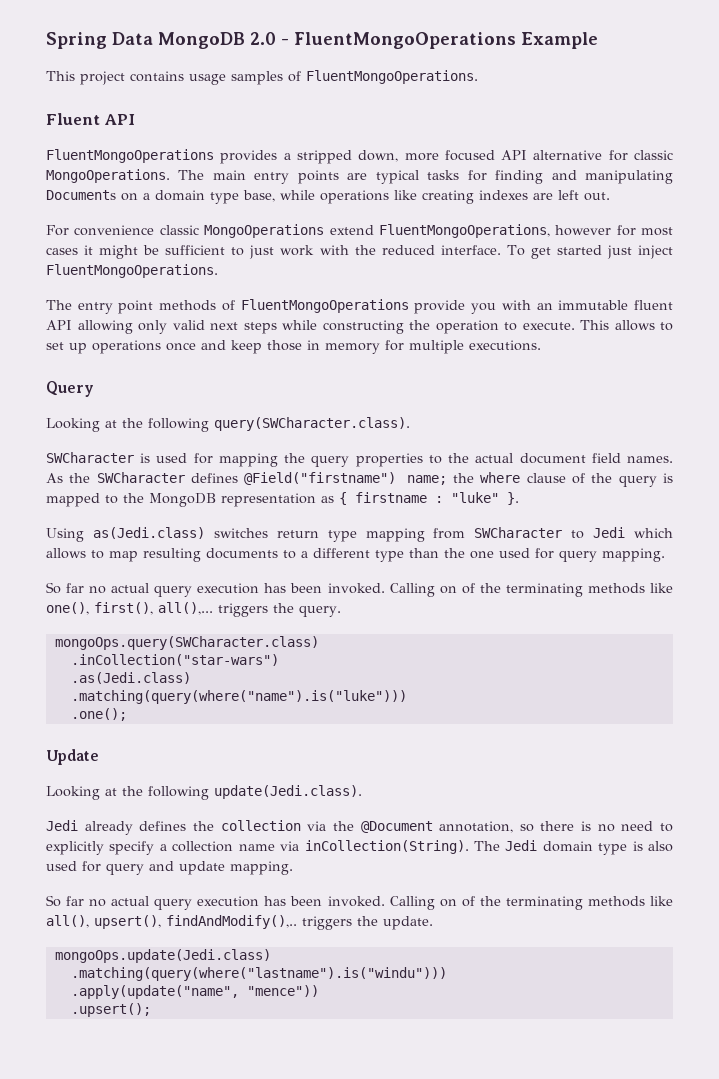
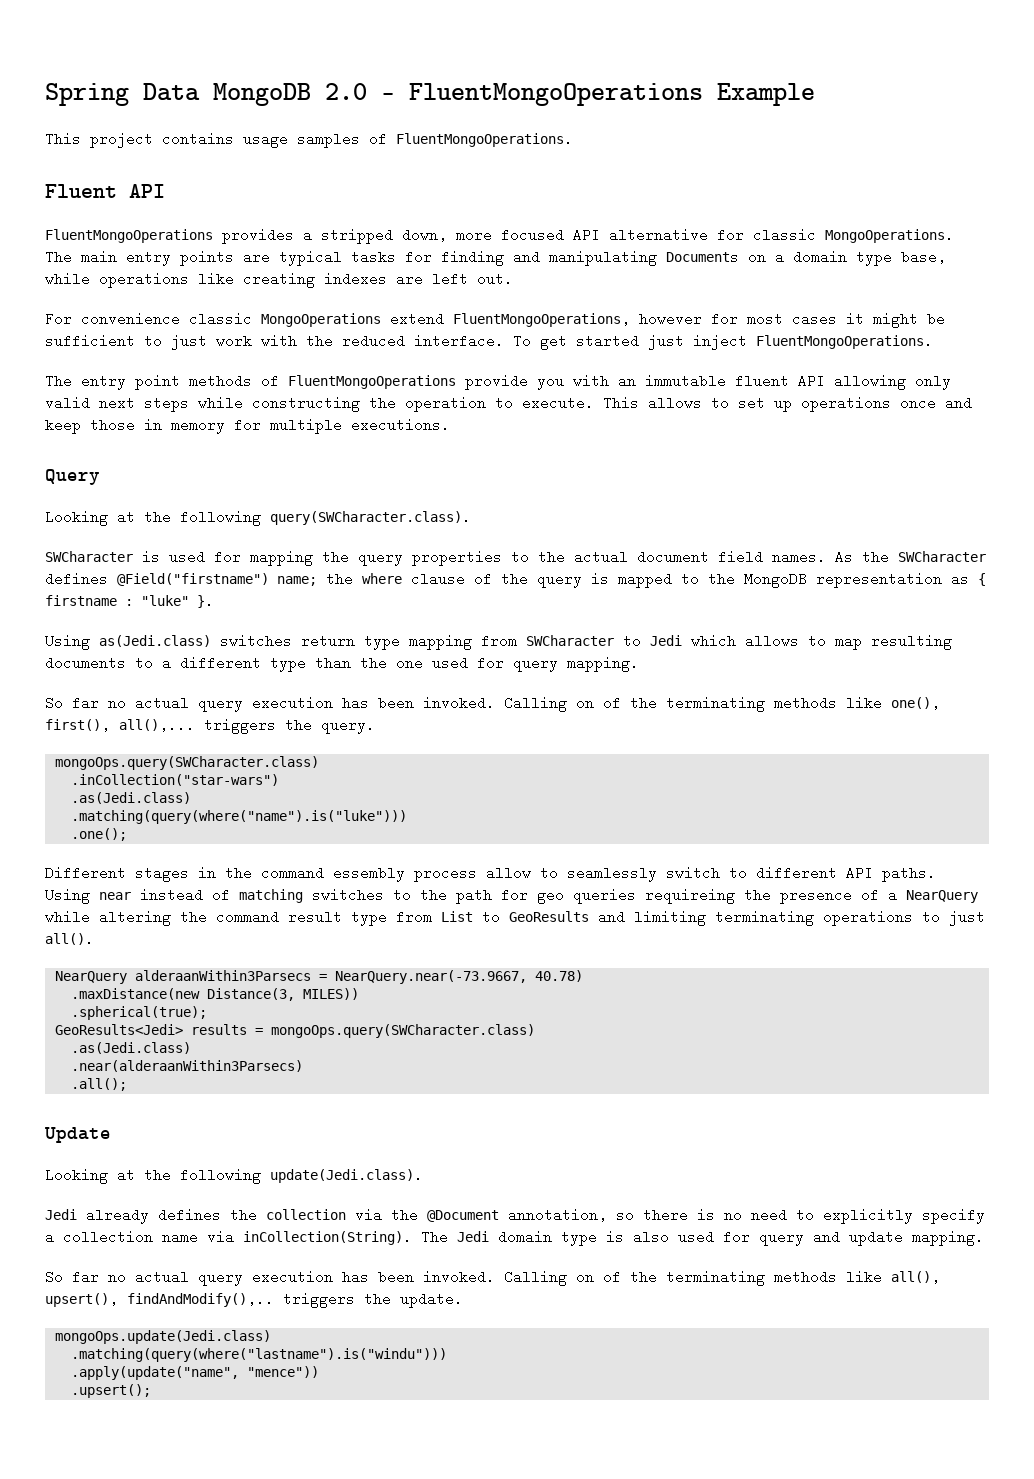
(127, 714) none -> [45,866,936,882] [45,888,978,904] [45,910,985,926] [45,932,94,946] [55,970,584,984] [71,988,360,1001] [71,1006,208,1020] [55,1024,536,1038] [71,1042,192,1054] [71,1060,304,1072] [71,1078,128,1091] // Different stages in the command essembly process allow to seamlessly switch to different API paths. Using near instead of matching switches to the path for geo queries requireing the presence of a NearQuery while altering the command result type from List to GeoResults and limiting terminating operations to just all(). // NearQuery alderaanWithin3Parsecs = NearQuery.near(-73.9667, 40.78) // .maxDistance(new Distance(3, MILES)) // .spherical(true); // GeoResults<Jedi> results = mongoOps.query(SWCharacter.class) // .as(Jedi.class) // .near(alderaanWithin3Parsecs) // .all();

